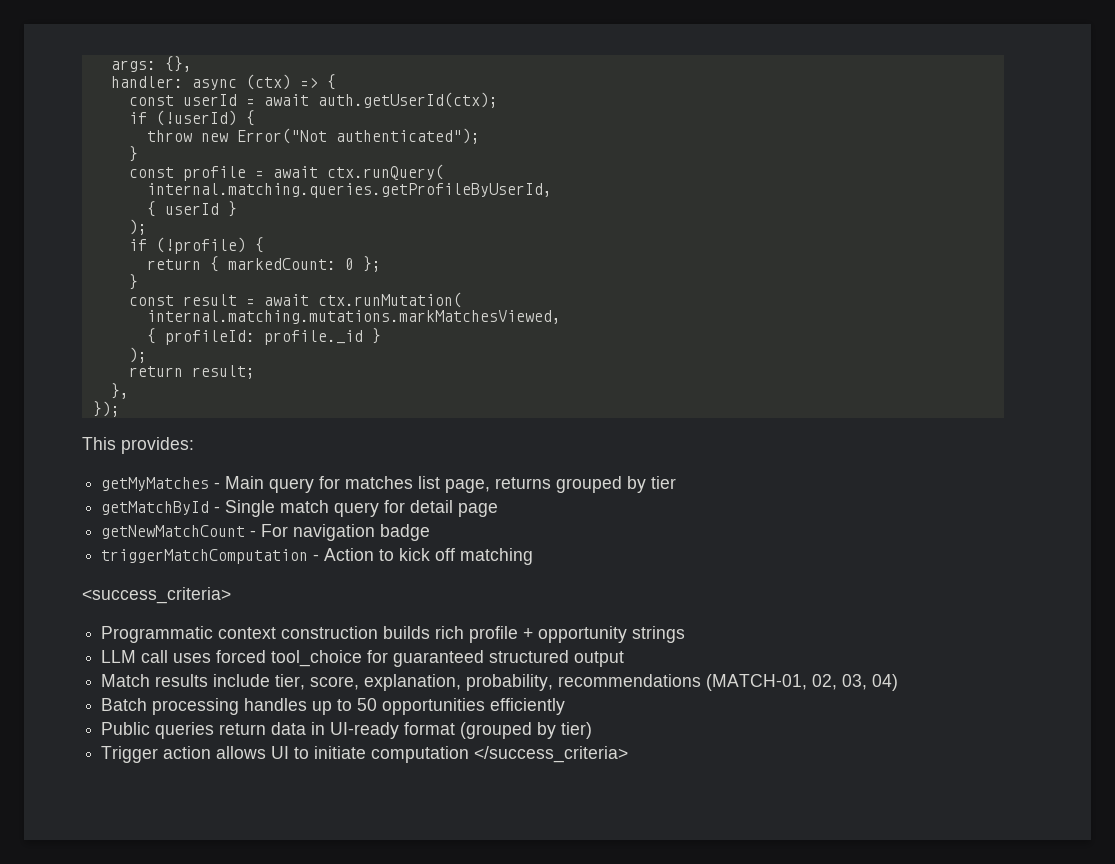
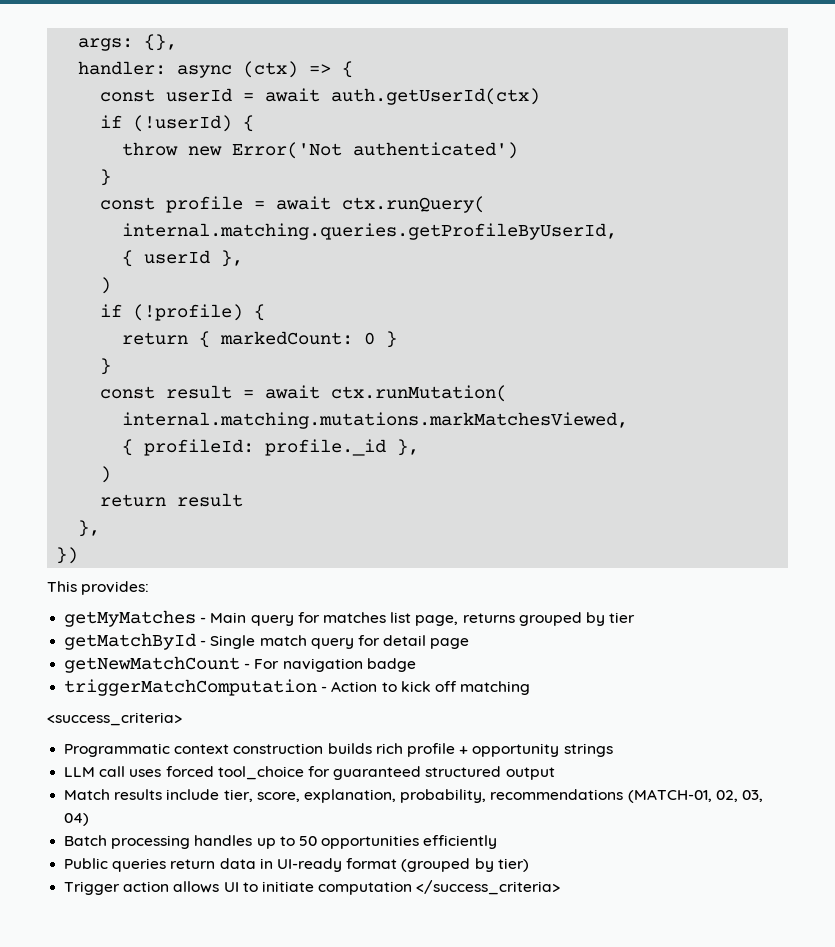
[317,92,498,108] auth.getUserId(ctx); -> [331,88,541,105] auth.getUserId(ctx)
[236,128,480,144] Error("Not authenticated"); -> [232,142,519,159] Error('Not authenticated')
[227,201,237,217] [128,219,147,235] } // ); -> [221,250,244,267] [100,277,112,294] }, // )
[362,256,381,272] }; -> [386,331,398,348] }
[371,328,381,344] [128,347,147,363] [128,365,255,379] [110,383,129,399] [92,401,120,417] } // ); // return result; // }, // }); -> [397,439,420,456] [100,466,112,483] [100,493,244,507] [78,520,101,537] [56,547,79,564] }, // ) // return result // }, // })

